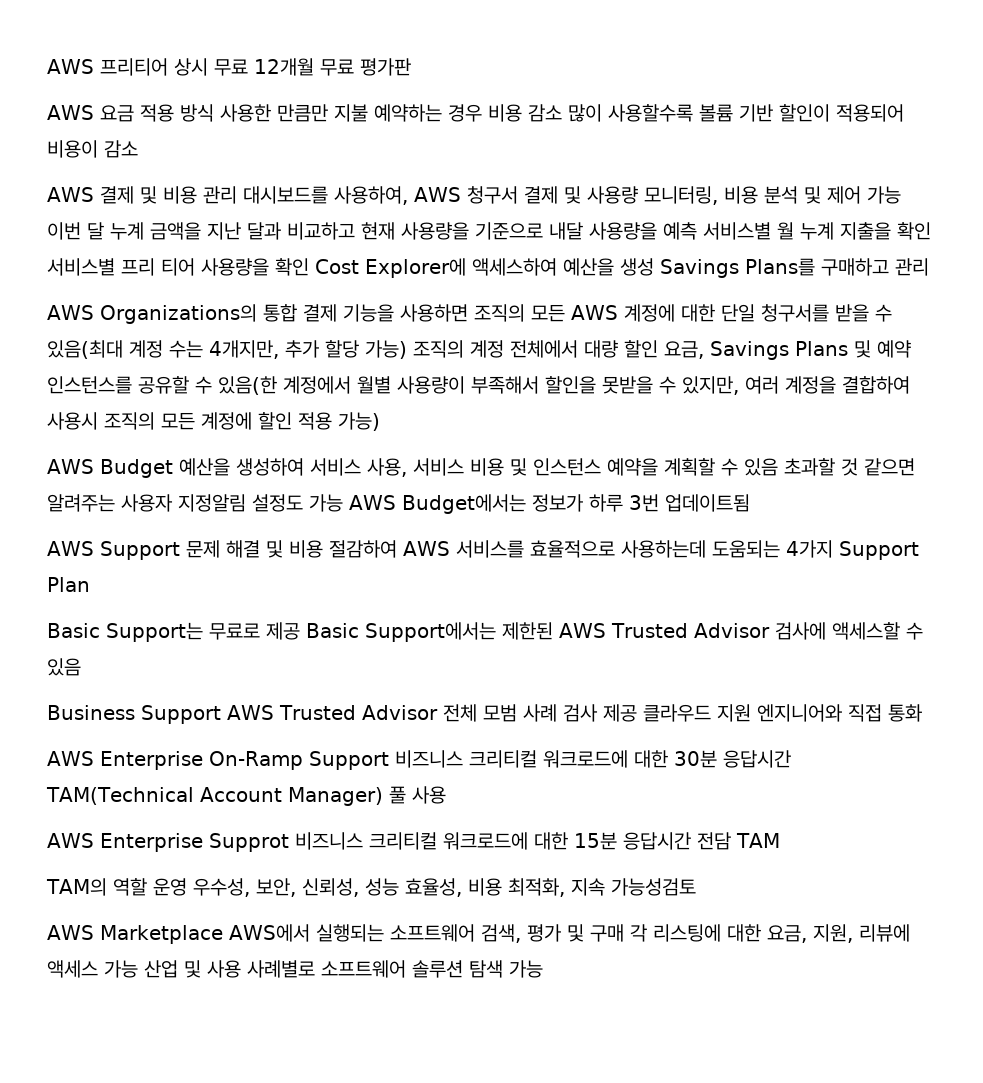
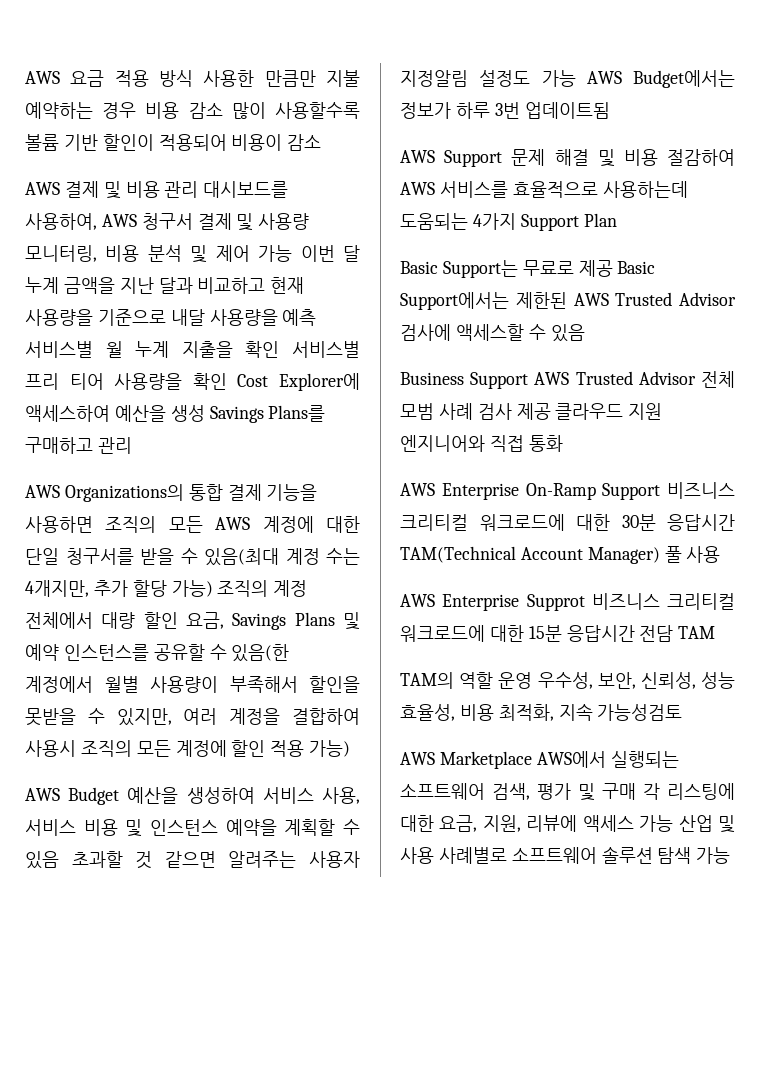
[47,58,411,76] [47,105,94,120] AWS 프리티어 상시 무료 12개월 무료 평가판 // AWS -> [25,71,60,84] AWS

